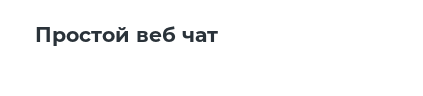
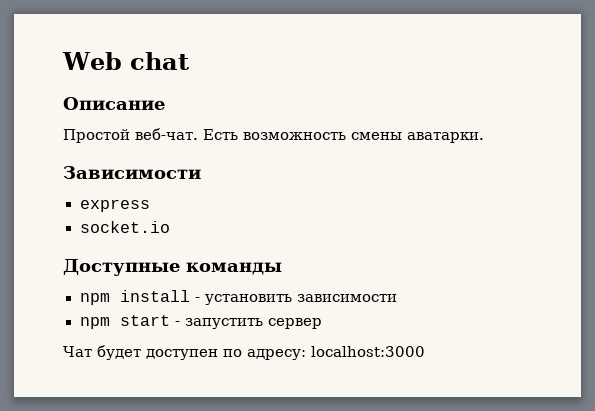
[35,26,218,46] Простой веб чат -> [62,52,189,70] [63,97,165,110] [63,128,484,143] [63,166,201,179] [79,199,150,212] [79,221,170,233] [63,259,282,276] [79,290,397,305] [79,315,322,329] [63,345,425,360] Web chat // Описание // Простой веб-чат. Есть возможность смены аватарки. // Зависимости // express // socket.io // Доступные команды // npm install - установить зависимости // npm start - запустить сервер // Чат будет доступен по адресу: localhost:3000

